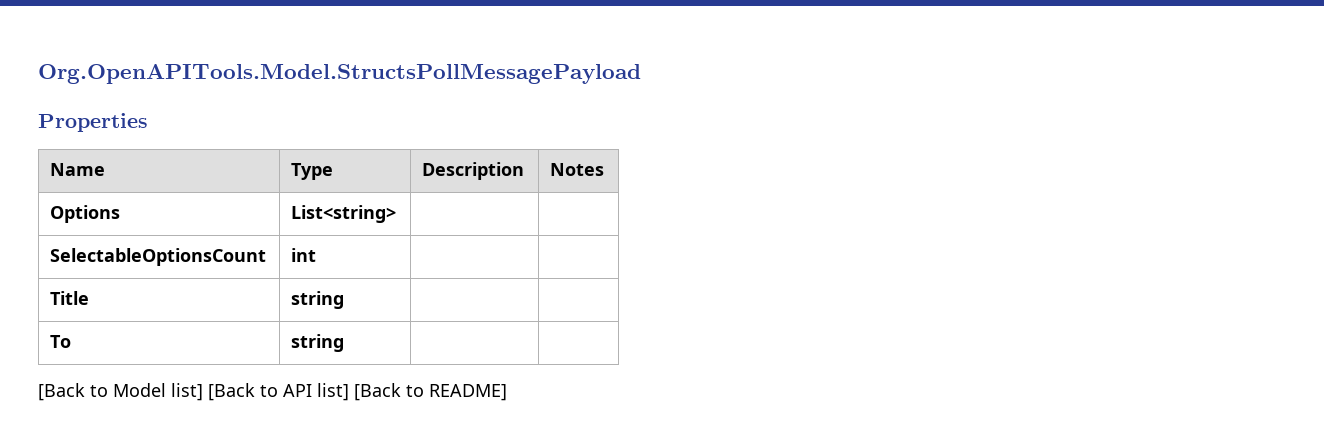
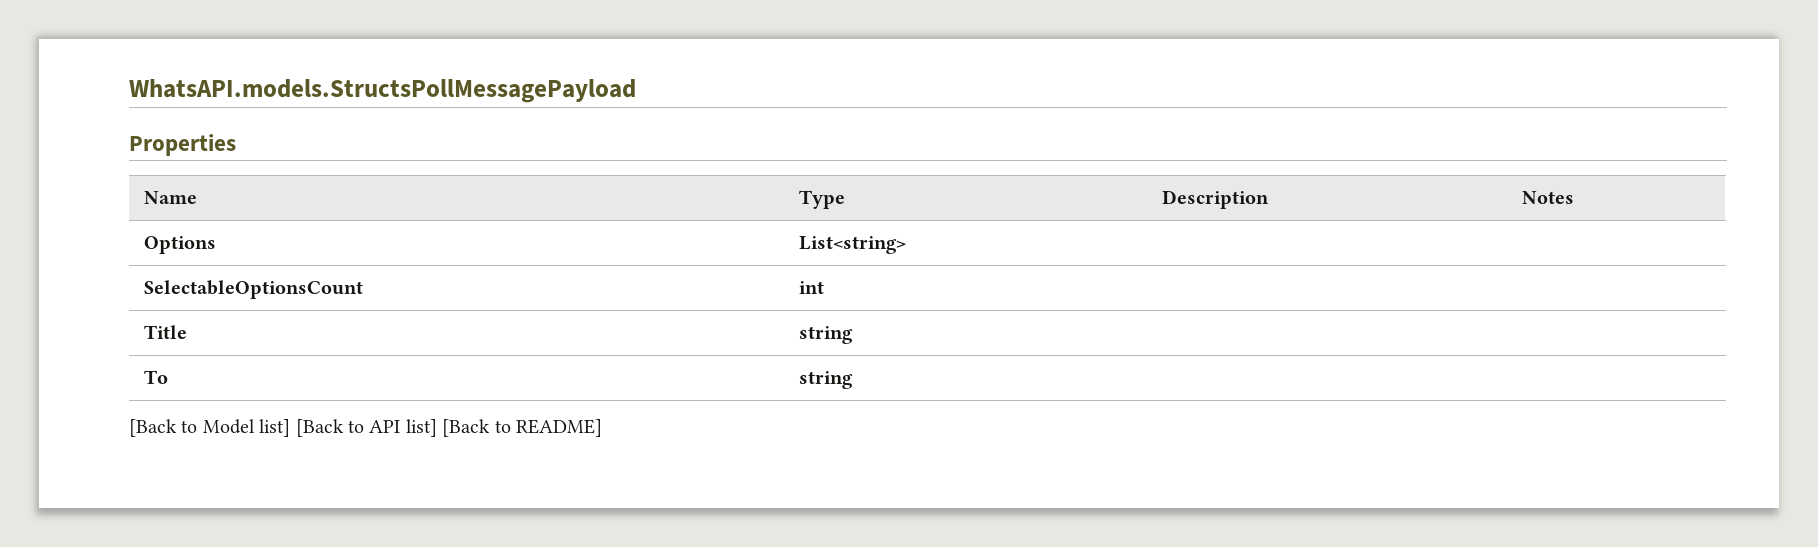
[38,64,641,84] Org.OpenAPITools.Model.StructsPollMessagePayload -> [129,79,636,103] WhatsAPI.models.StructsPollMessagePayload

